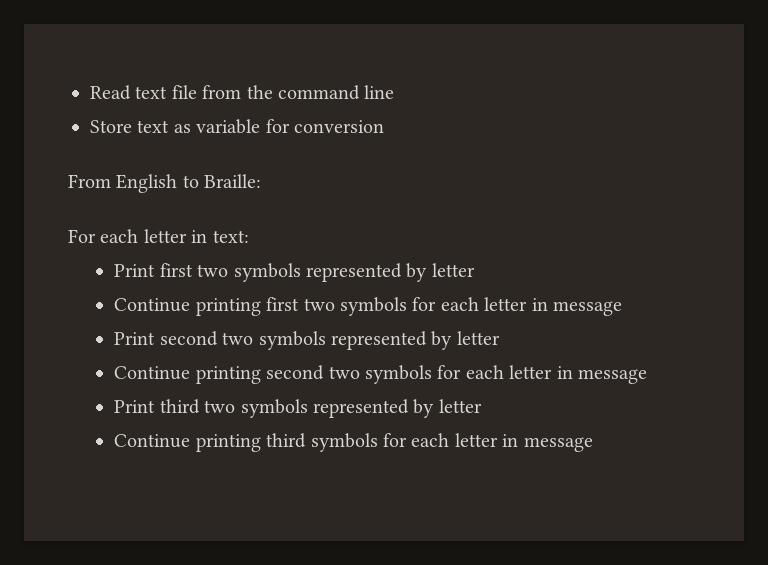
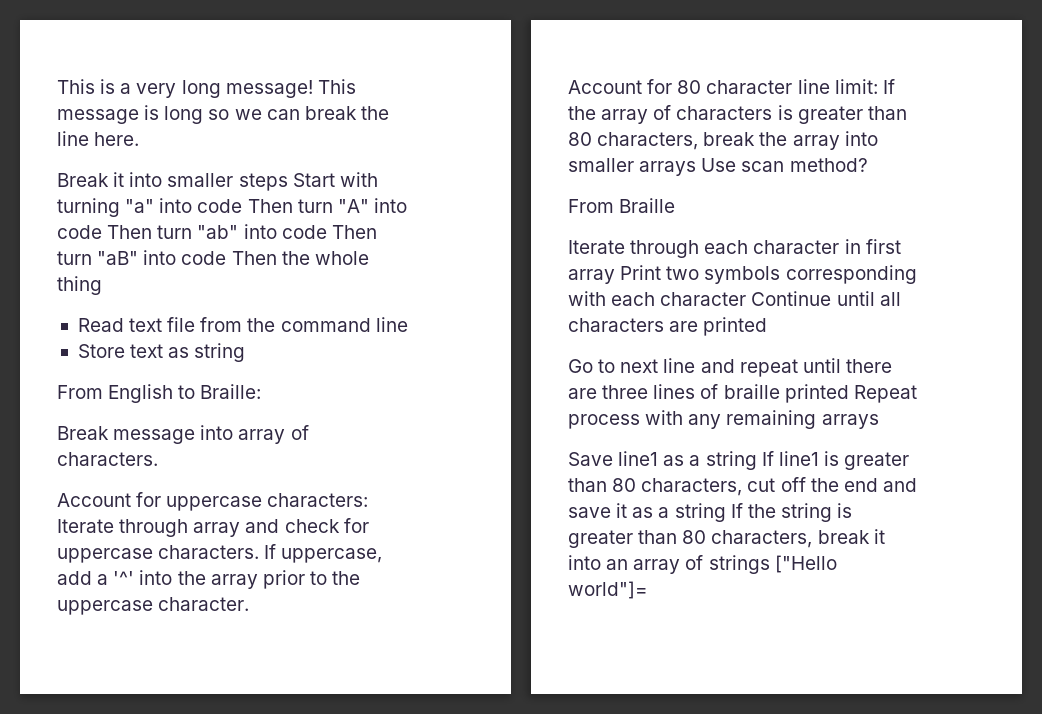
(90, 92) none -> [57,79,356,98] [57,105,389,124] [57,131,140,146] [57,172,378,191] [57,198,407,217] [57,224,377,239] [57,250,369,265] [57,276,102,295] This is a very long message! This message is long so we can break the line here. // Break it into smaller steps Start with turning "a" into code Then turn "A" into code Then turn "ab" into code Then turn "aB" into code Then the whole thing //
[196,119,384,134] variable for conversion -> [194,343,246,362] string
[68,229,249,243] [114,263,475,282] [114,297,622,316] [114,331,500,350] [114,365,647,384] [114,399,482,418] [114,433,593,452] For each letter in text: // Print first two symbols represented by letter // Continue printing first two symbols for each letter in message // Print second two symbols represented by letter // Continue printing second two symbols for each letter in message // Print third two symbols represented by letter // Continue printing third symbols for each letter in message -> [57,425,309,444] [57,452,158,466] [57,492,369,511] [57,518,369,537] [57,544,383,563] [57,570,361,589] [57,597,250,615] [568,79,895,94] [568,105,907,124] [568,131,878,150] [568,158,868,176] [568,198,676,213] [568,239,901,258] [568,265,917,284] [568,291,901,306] [568,317,768,336] [568,358,892,377] [568,384,917,403] [568,410,879,429] [568,451,910,470] [568,477,917,496] [568,503,853,522] [568,529,885,548] [568,555,837,574] [568,581,648,599] Break message into array of characters. // Account for uppercase characters: Iterate through array and check for uppercase characters. If uppercase, add a '^' into the array prior to the uppercase character. // Account for 80 character line limit: If the array of characters is greater than 80 characters, break the array into smaller arrays Use scan method? // From Braille // Iterate through each character in first array Print two symbols corresponding with each character Continue until all characters are printed // Go to next line and repeat until there are three lines of braille printed Repeat process with any remaining arrays // Save line1 as a string If line1 is greater than 80 characters, cut off the end and save it as a string If the string is greater than 80 characters, break it into an array of strings ["Hello world"]=

